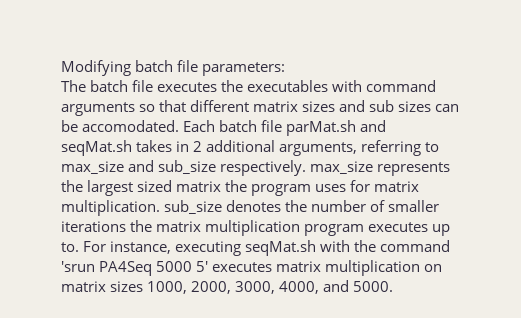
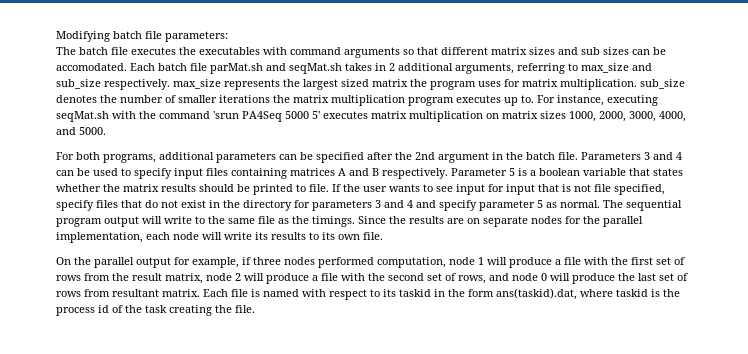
(394, 286) none -> [56,152,682,163] [56,168,683,179] [56,184,665,195] [56,200,682,211] [56,216,643,227] [56,232,383,243] [56,257,685,268] [56,273,688,284] [56,288,680,300] [56,305,255,316] // For both programs, additional parameters can be specified after the 2nd argument in the batch file. Parameters 3 and 4 can be used to specify input files containing matrices A and B respectively. Parameter 5 is a boolean variable that states whether the matrix results should be printed to file. If the user wants to see input for input that is not file specified, specify files that do not exist in the directory for parameters 3 and 4 and specify parameter 5 as normal. The sequential program output will write to the same file as the timings. Since the results are on separate nodes for the parallel implementation, each node will write its results to its own file. // On the parallel output for example, if three nodes performed computation, node 1 will produce a file with the first set of rows from the result matrix, node 2 will produce a file with the second set of rows, and node 0 will produce the last set of rows from resultant matrix. Each file is named with respect to its taskid in the form ans(taskid).dat, where taskid is the process id of the task creating the file.

